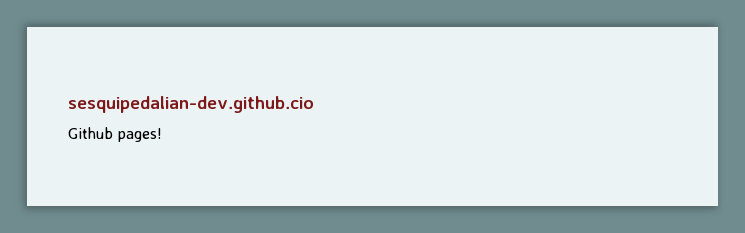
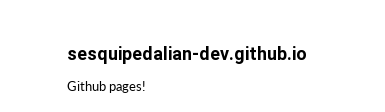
[68,96,314,113] sesquipedalian-dev.github.cio -> [67,46,307,64] sesquipedalian-dev.github.io

